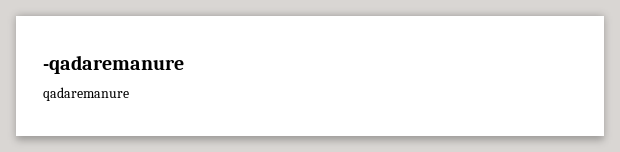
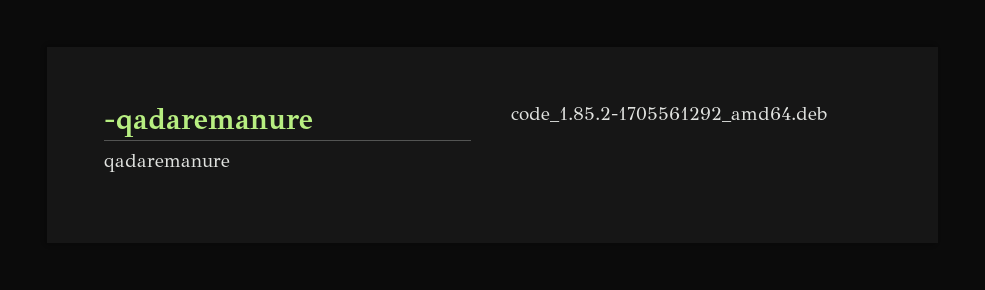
(129, 94) none -> [511,107,827,122] code_1.85.2-1705561292_amd64.deb

